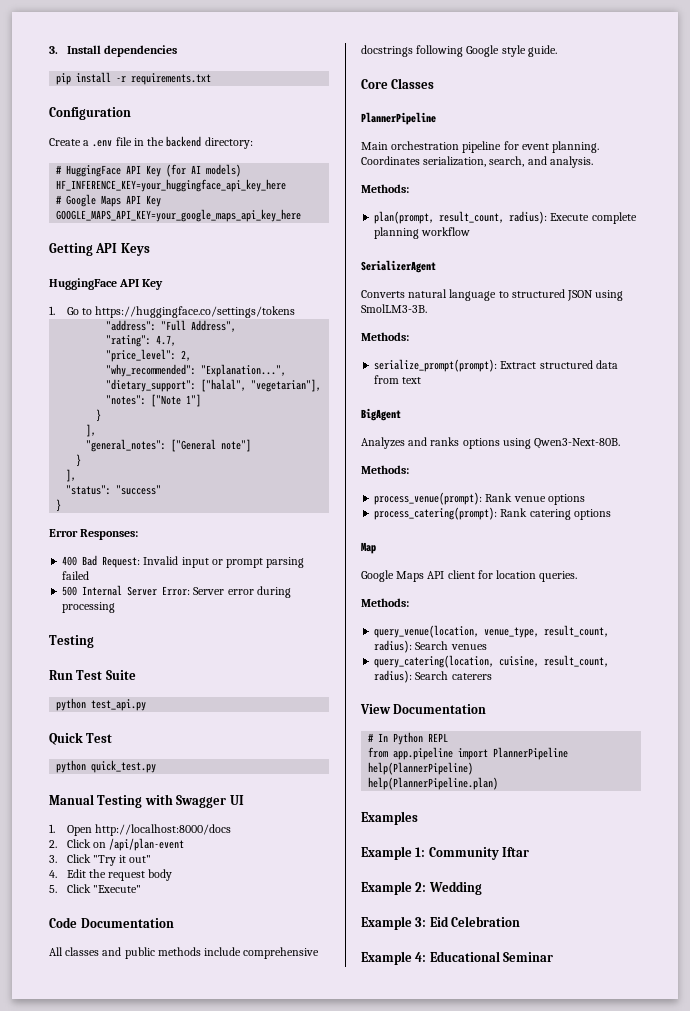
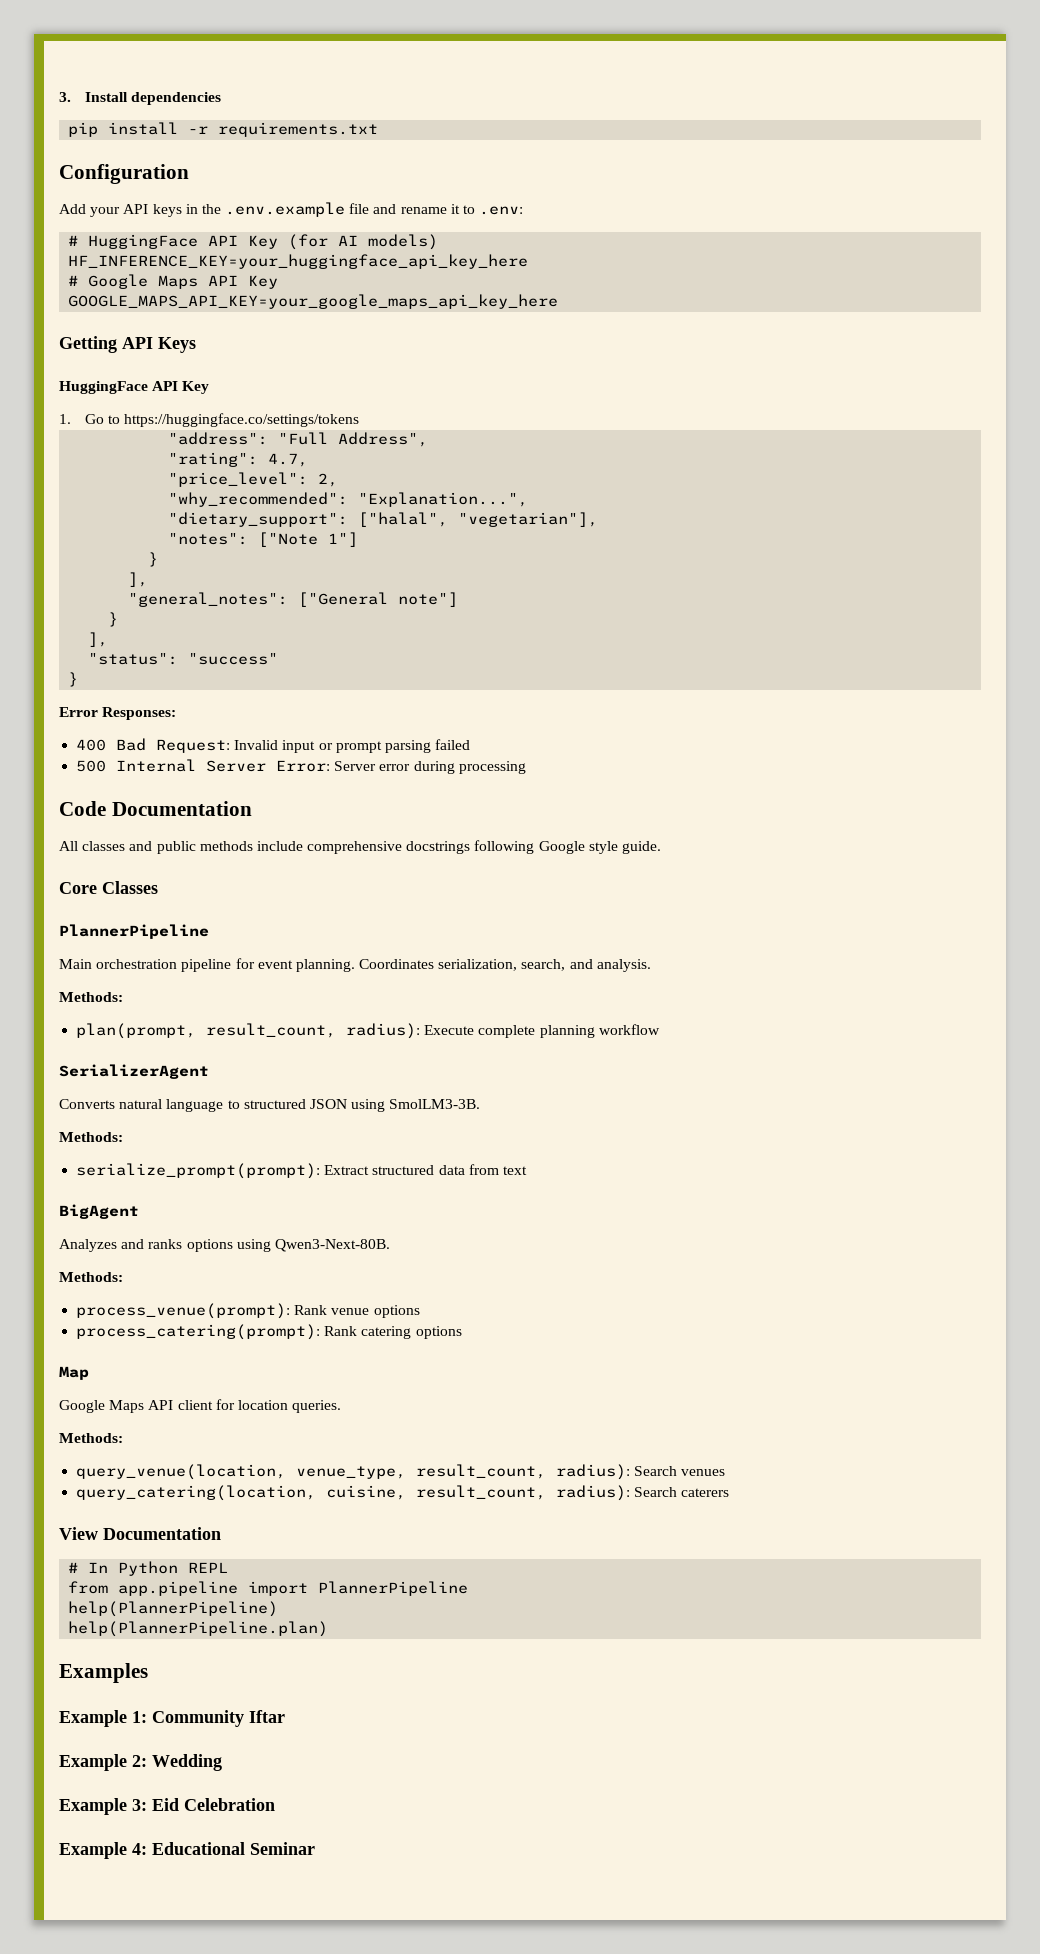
[49,136,253,149] Create a .env file in the backend directory: -> [59,202,524,217] Add your API keys in the .env.example file and rename it to .env:
[49,635,94,648] [49,670,136,680] [56,698,147,711] [49,732,113,745] [56,760,157,773] [49,794,244,808] [49,824,231,836] [49,838,184,851] [49,854,152,866] [49,869,173,881] [49,884,141,893] // Testing // Run Test Suite // python test_api.py // Quick Test // python quick_test.py // Manual Testing with Swagger UI // 1. Open http://localhost:8000/docs // 2. Click on /api/plan-event // 3. Click "Try it out" // 4. Edit the request body // 5. Click "Execute" -> (526, 767) none

